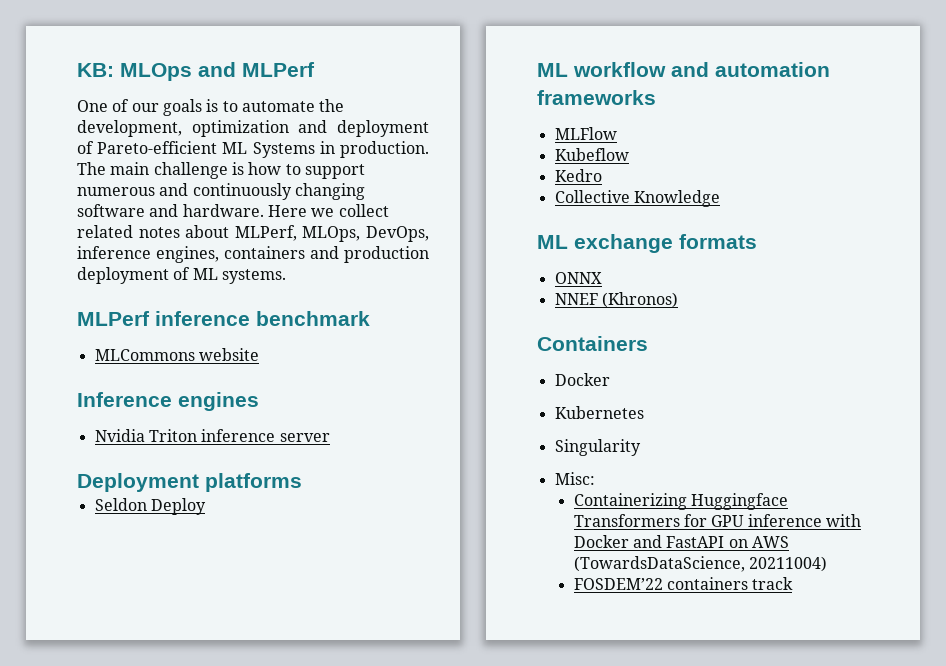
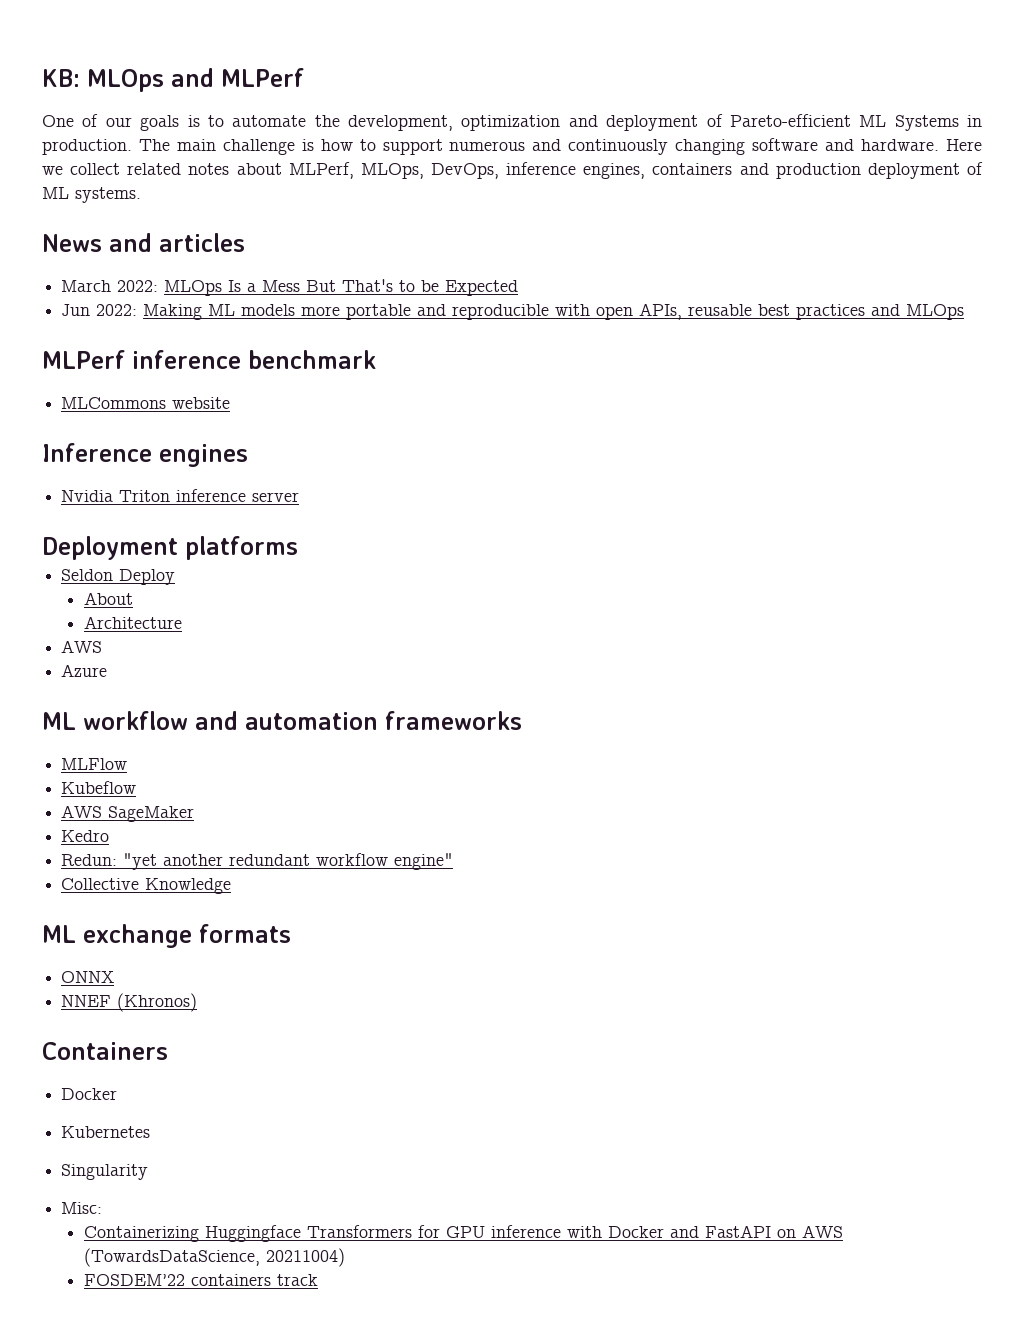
(286, 276) none -> [42,233,245,252] [61,279,519,296] [61,303,965,320] // News and articles // March 2022: MLOps Is a Mess But That's to be Expected // Jun 2022: Making ML models more portable and reproducible with open APIs, reusable best practices and MLOps
(206, 506) none -> [83,592,133,605] [83,616,182,629] [61,640,103,653] [61,664,108,677] // About // Architecture // AWS // Azure
(629, 154) none -> [61,805,195,822] // AWS SageMaker
(602, 175) none -> [61,853,454,870] // Redun: "yet another redundant workflow engine"

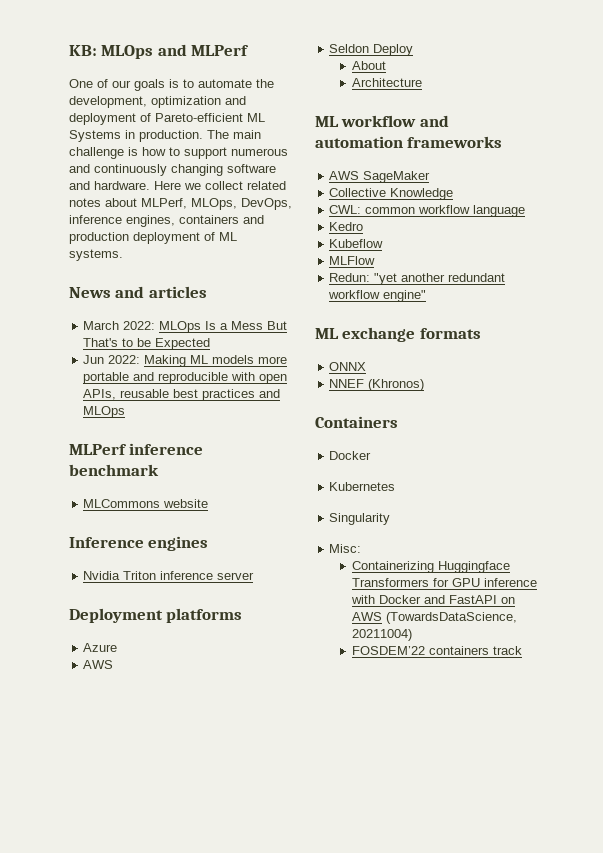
(298, 548) none -> [83,643,118,652] [83,660,114,669] // Azure // AWS
[61,640,103,653] [61,664,108,677] // AWS // Azure -> (422, 82) none
[61,758,128,770] [61,781,137,794] [61,805,195,822] [61,830,110,842] MLFlow // Kubeflow // AWS SageMaker // Kedro -> [329,171,431,183] [329,188,454,200] [329,205,526,217] [329,222,364,231] [329,239,384,248] [329,256,376,265] AWS SageMaker // Collective Knowledge // CWL: common workflow language // Kedro // Kubeflow // MLFlow
[61,878,232,894] // Collective Knowledge -> (427, 296) none

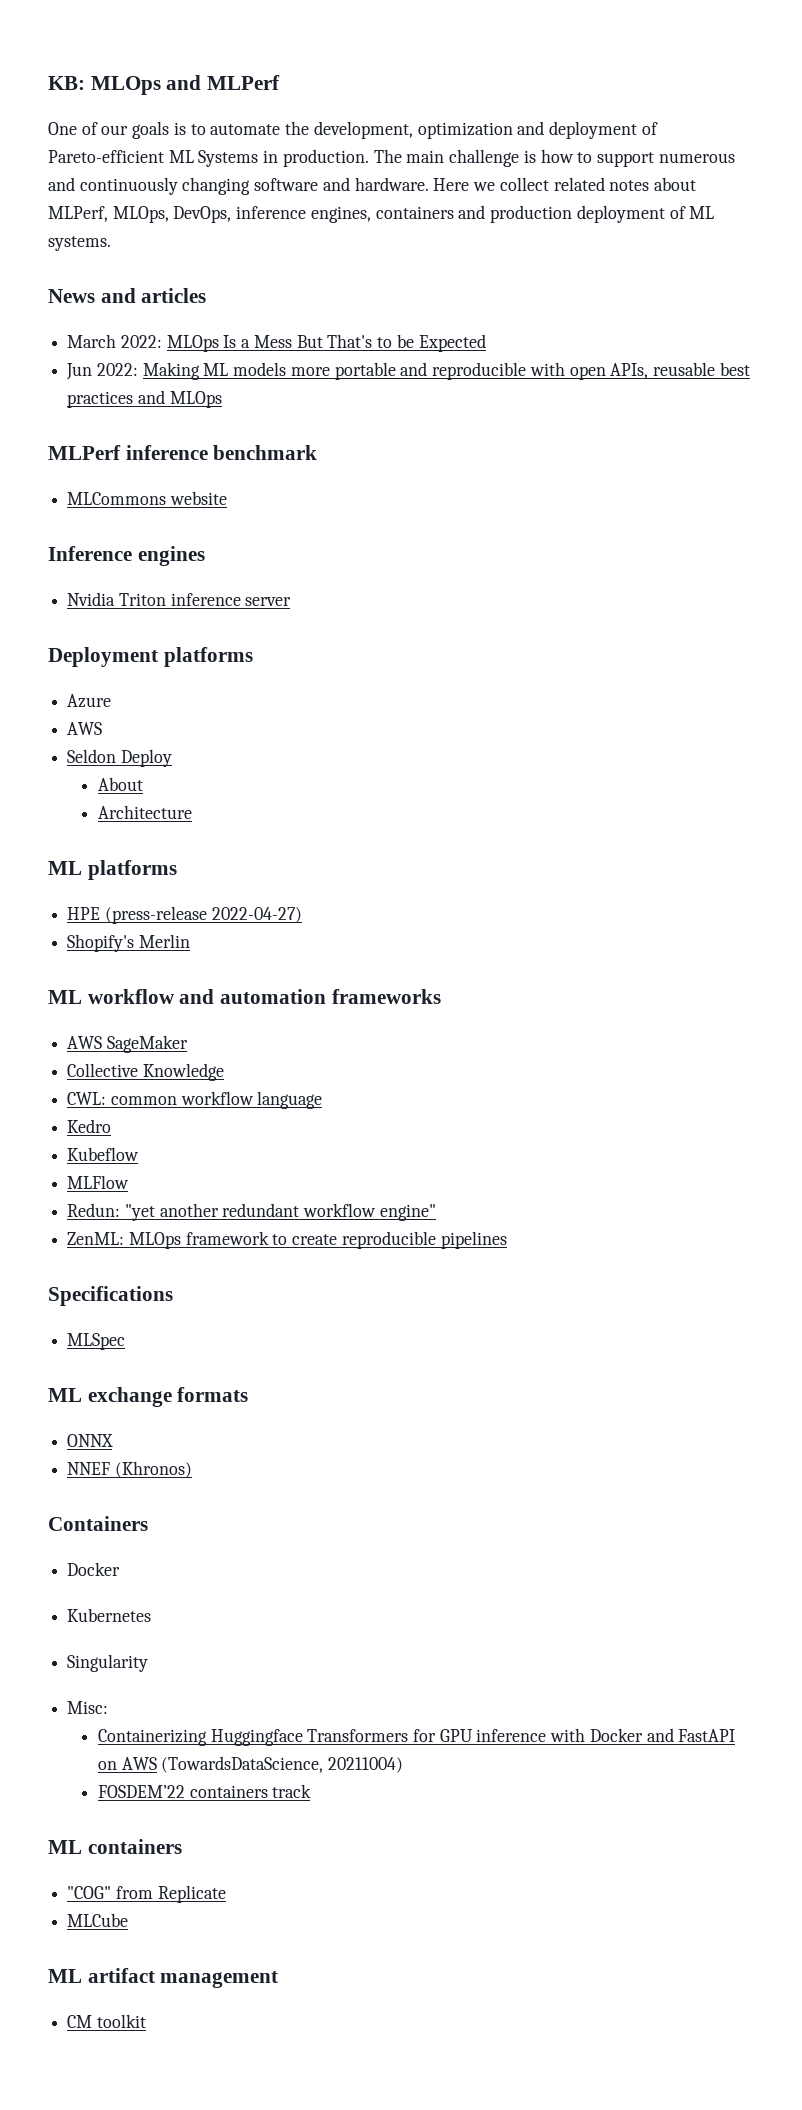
(422, 82) none -> [48,860,177,880] [67,906,302,924] [67,934,190,952] // ML platforms // HPE (press-release 2022-04-27) // Shopify's Merlin
(427, 296) none -> [67,1231,507,1249] [48,1286,173,1306] [67,1333,126,1350] // ZenML: MLOps framework to create reproducible pipelines // Specifications // MLSpec
(522, 650) none -> [48,1839,182,1854] [67,1885,226,1903] [67,1913,129,1927] [48,1968,279,1988] [67,2014,146,2028] // ML containers // "COG" from Replicate // MLCube // ML artifact management // CM toolkit

